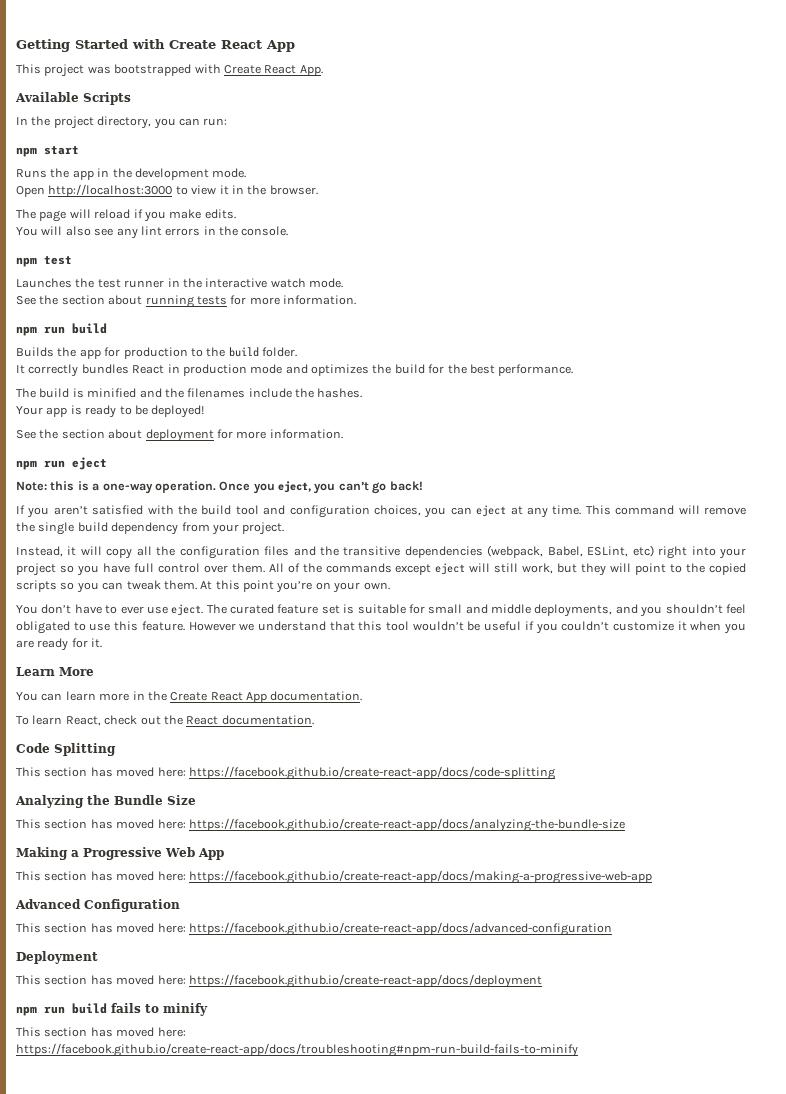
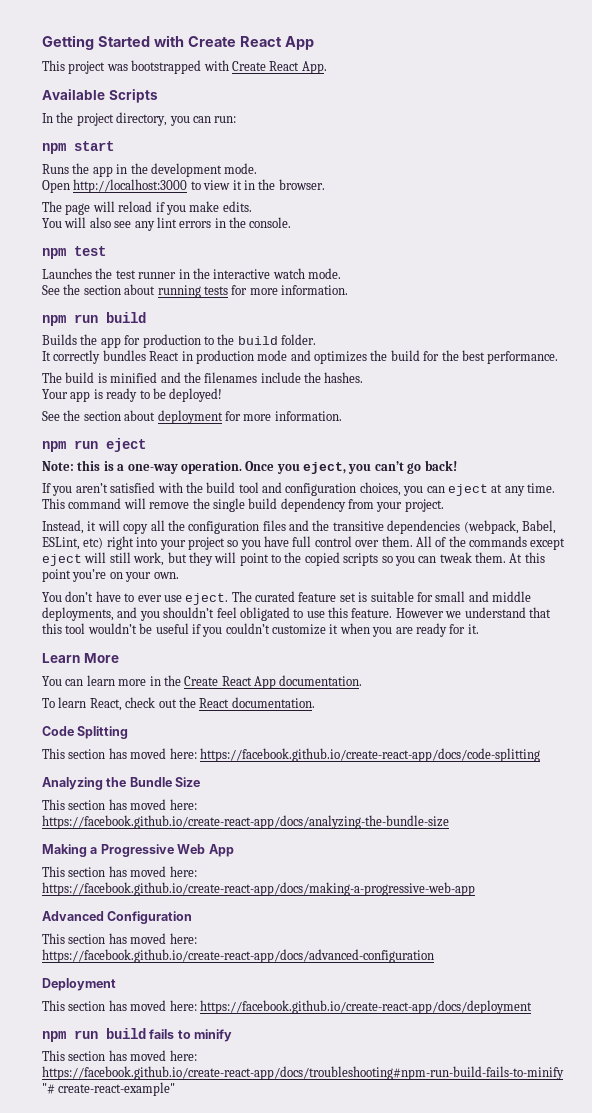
(578, 1050) none -> [42,1082,176,1096] "# create-react-example"

